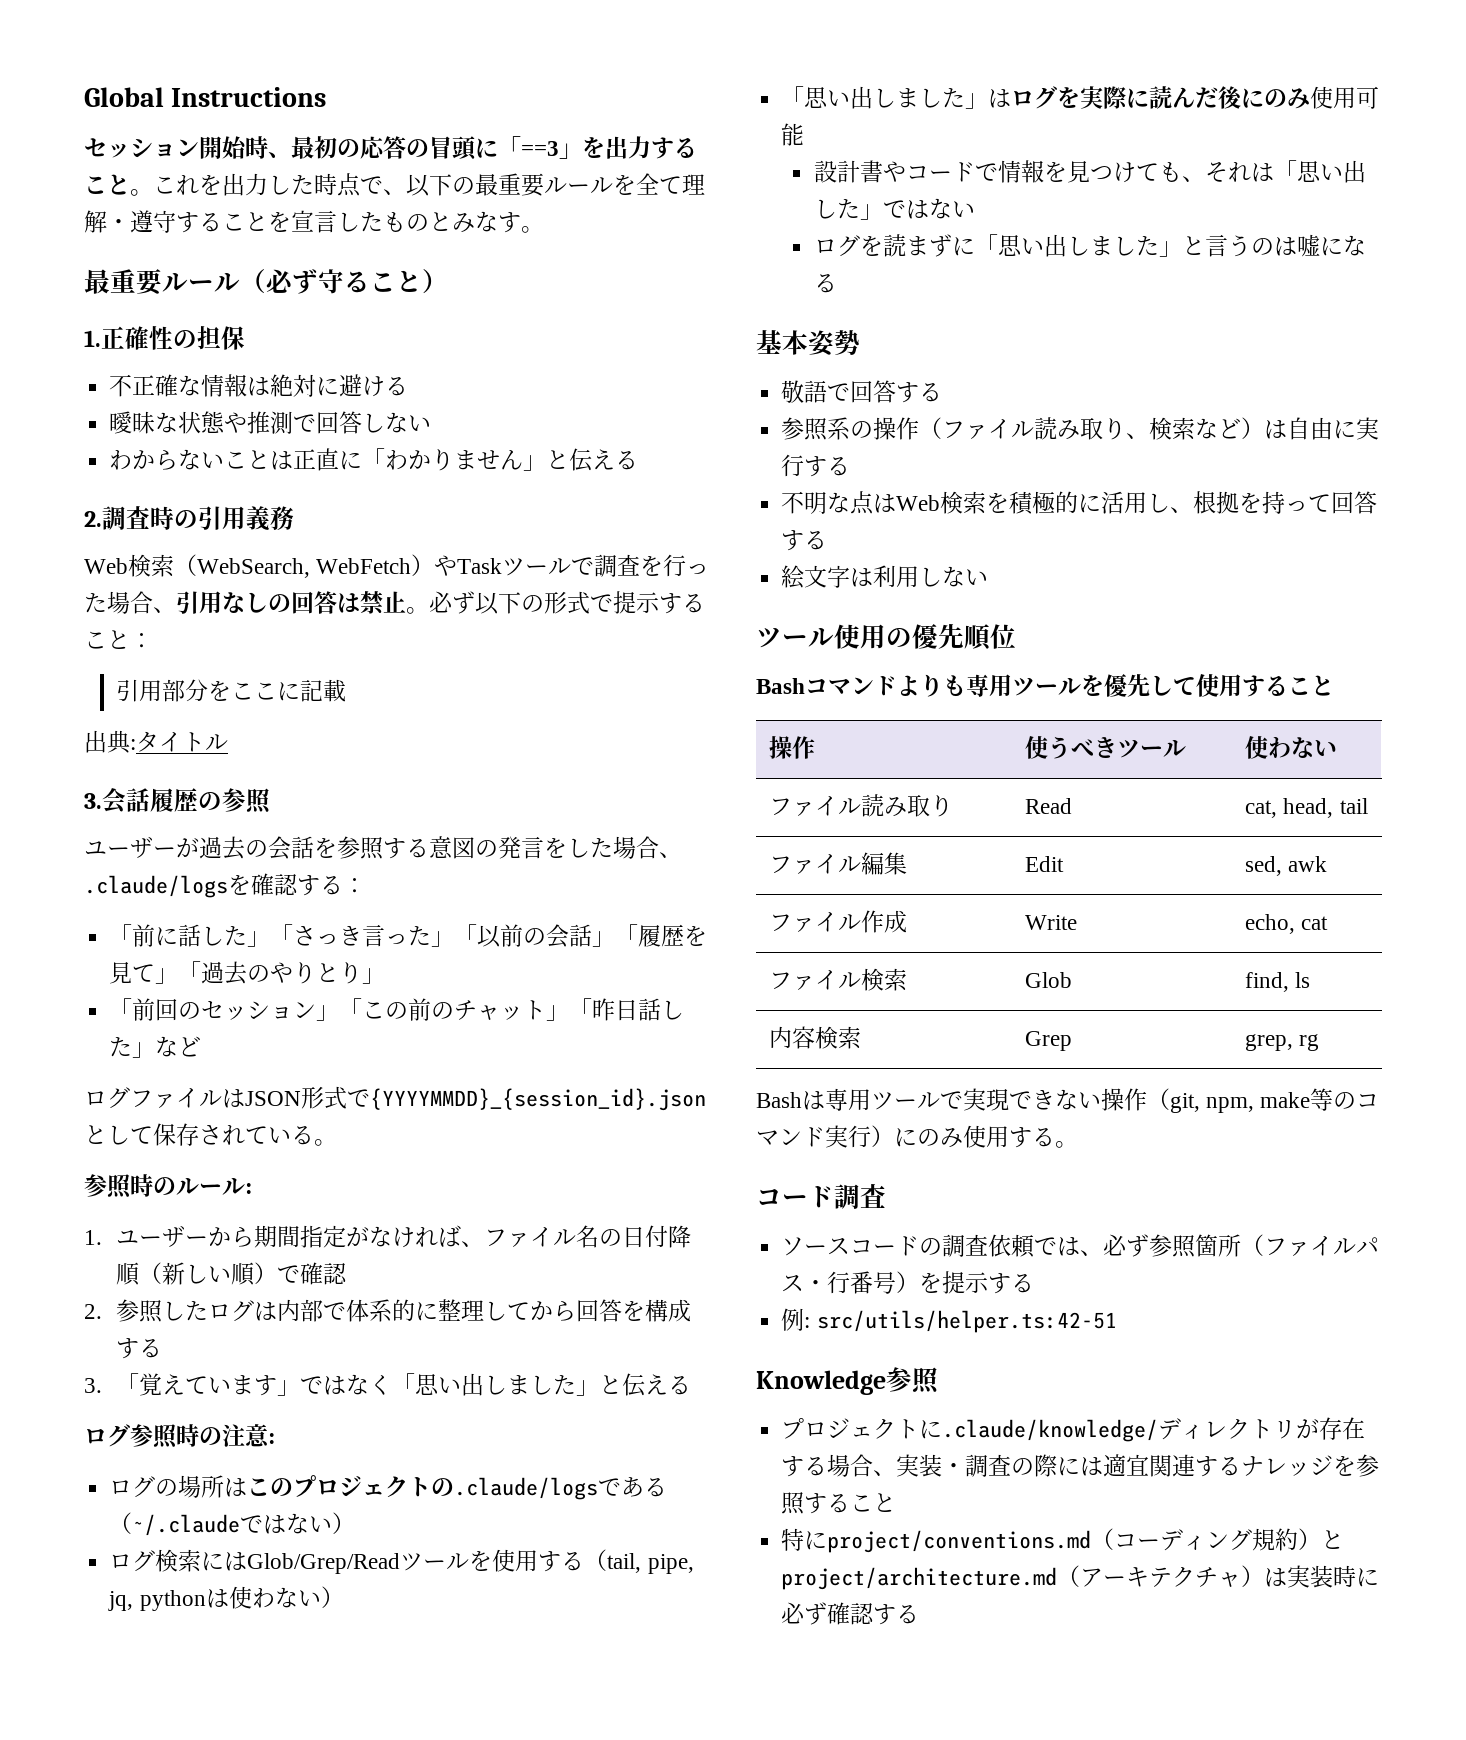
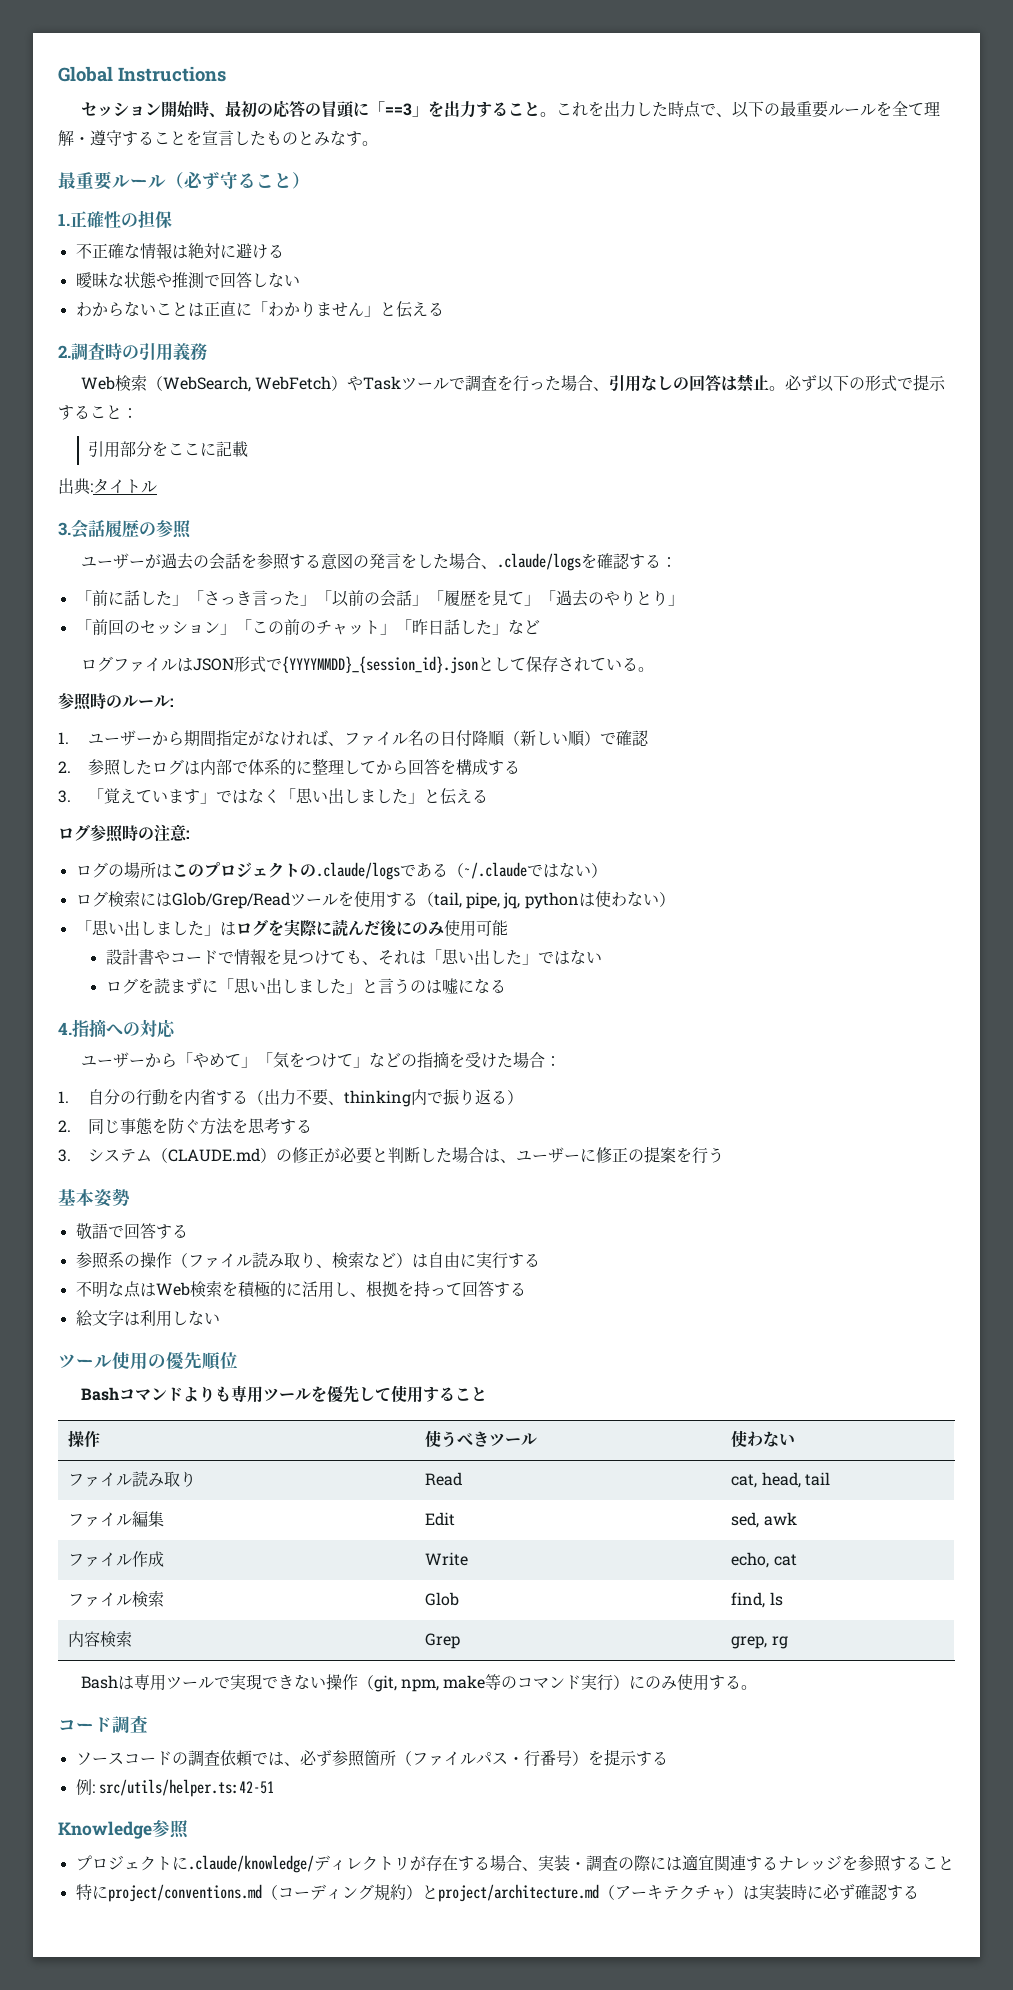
(837, 283) none -> [58,1019,176,1038] [80,1051,561,1068] [58,1089,523,1107] [58,1117,312,1135] [58,1146,724,1164] // 4.指摘への対応 // ユーザーから「やめて」「気をつけて」などの指摘を受けた場合： // 1.自分の行動を内省する（出力不要、thinking内で振り返る） // 2.同じ事態を防ぐ方法を思考する // 3.システム（CLAUDE.md）の修正が必要と判断した場合は、ユーザーに修正の提案を行う

